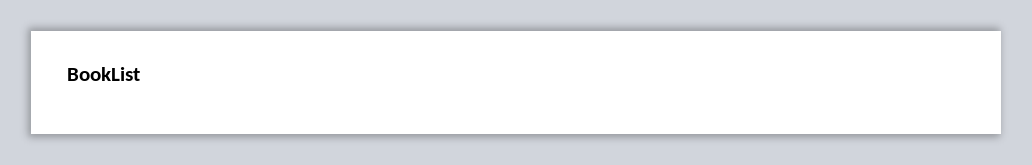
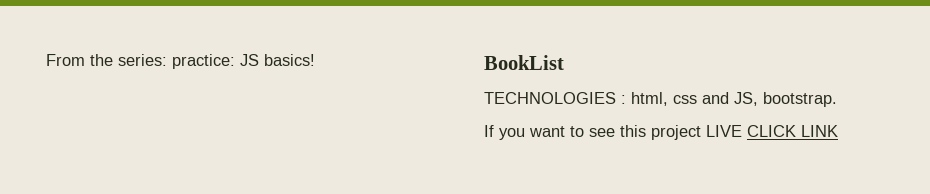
[67,67,140,81] BookList -> [46,54,315,69] [484,55,564,70] [484,92,837,107] [484,125,838,140] From the series: practice: JS basics! // BookList // TECHNOLOGIES : html, css and JS, bootstrap. // If you want to see this project LIVE CLICK LINK

